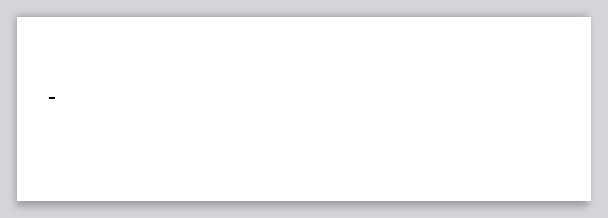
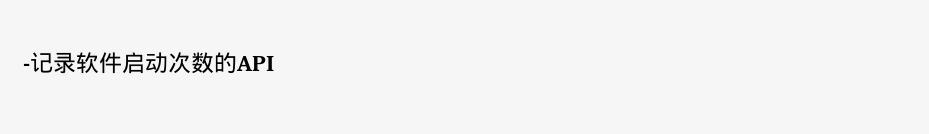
(56, 100) none -> [30,52,274,74] 记录软件启动次数的API

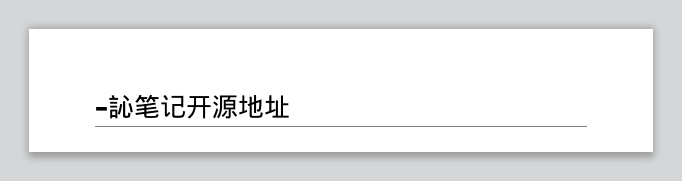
[30,52,274,74] 记录软件启动次数的API -> [108,94,290,119] 訫笔记开源地址

